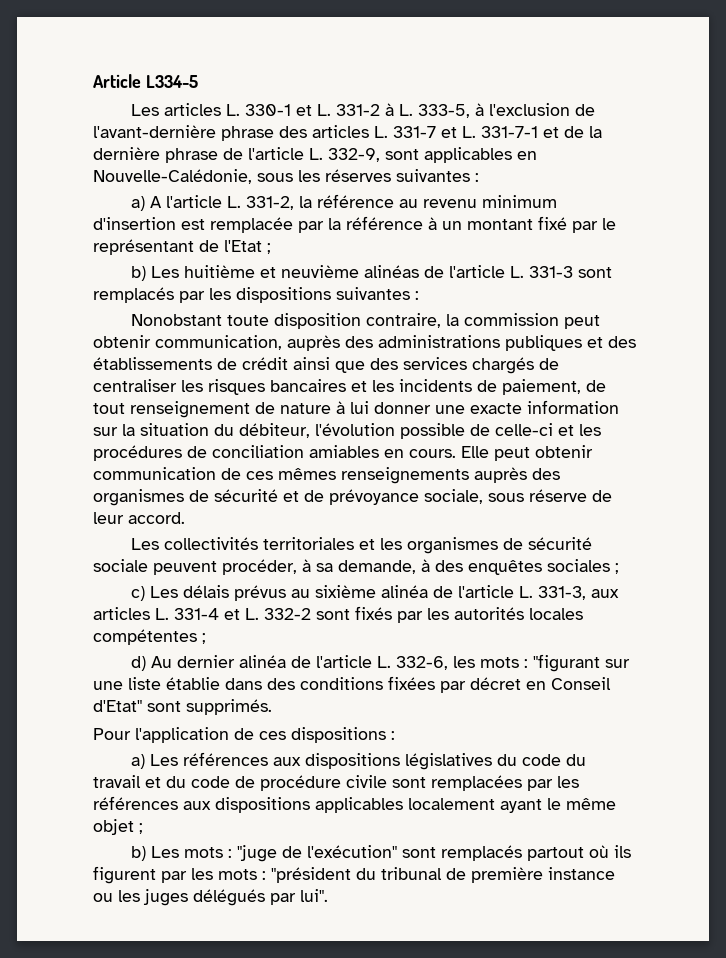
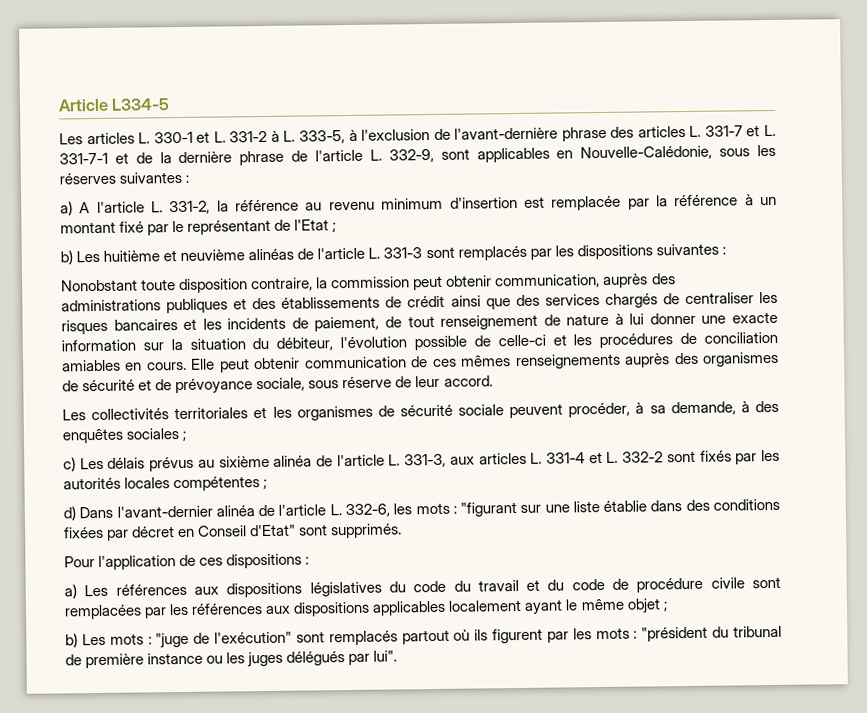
[151,655,236,668] Au dernier -> [79,505,213,519] Dans l'avant-dernier

